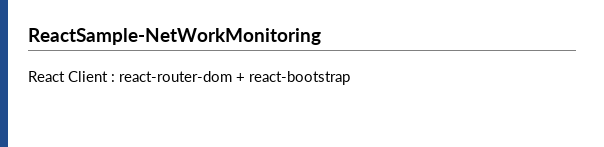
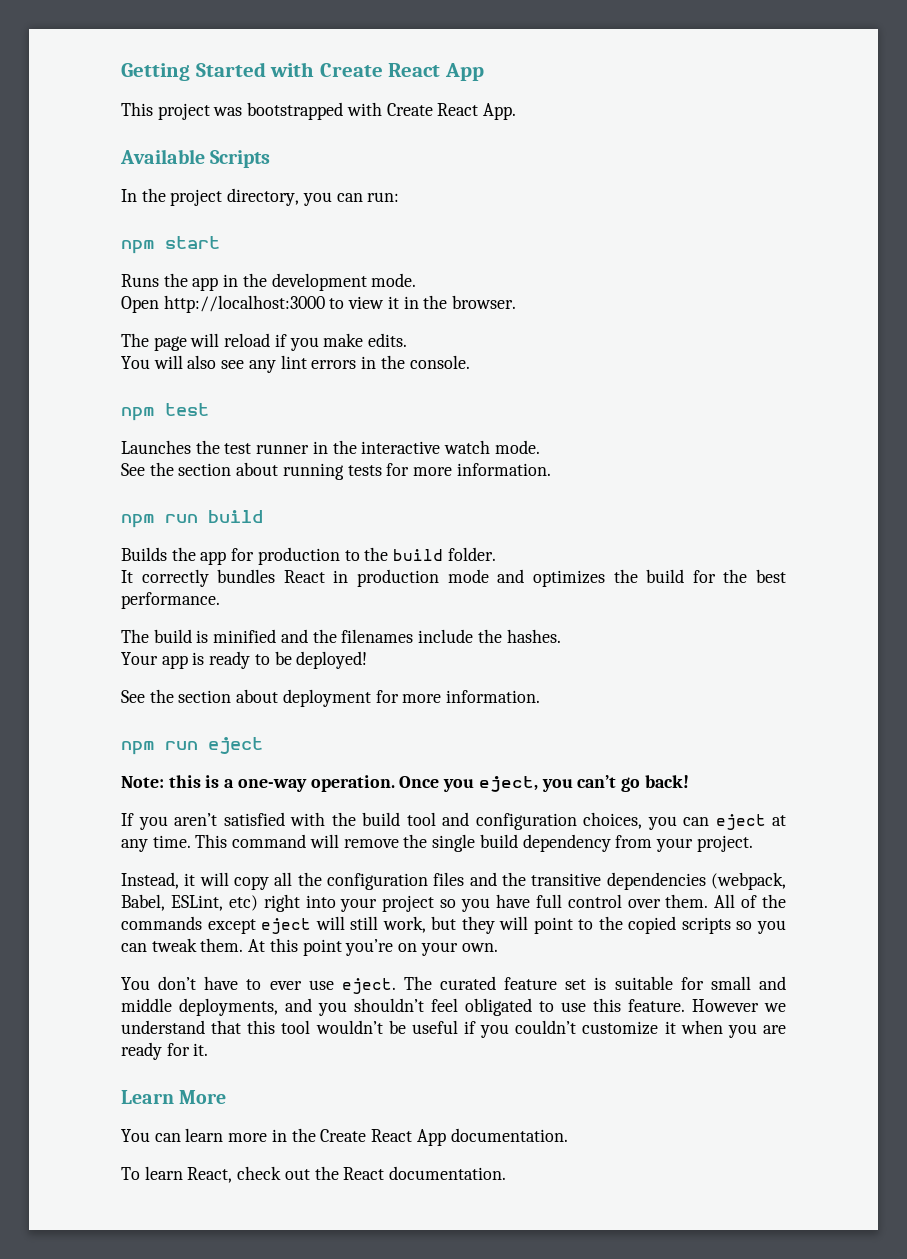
[28,28,321,45] [28,71,350,85] ReactSample-NetWorkMonitoring // React Client : react-router-dom + react-bootstrap -> [121,62,484,81] [121,102,517,120] [120,149,271,168] [121,188,400,206] [121,236,220,254] [121,273,417,291] [121,295,517,313] [121,333,408,351] [121,355,470,373] [121,403,209,421] [121,440,540,454] [121,462,551,480] [121,510,263,528] [121,547,496,565] [121,569,787,587] [121,592,220,609] [121,629,561,643] [121,651,368,669] [121,689,541,707] [121,737,263,755] [121,775,689,792] [121,812,786,830] [121,834,753,852] [121,872,786,890] [121,894,786,912] [121,916,787,934] [121,938,498,956] [121,976,786,994] [121,998,786,1016] [121,1020,786,1038] [121,1042,209,1060] [121,1090,227,1104] [121,1128,568,1146] [121,1166,507,1183] Getting Started with Create React App // This project was bootstrapped with Create React App. // Available Scripts // In the project directory, you can run: // npm start // Runs the app in the development mode. // Open http://localhost:3000 to view it in the browser. // The page will reload if you make edits. // You will also see any lint errors in the console. // npm test // Launches the test runner in the interactive watch mode. // See the section about running tests for more information. // npm run build // Builds the app for production to the build folder. // It correctly bundles React in production mode and optimizes the build for the best performance. // The build is minified and the filenames include the hashes. // Your app is ready to be deployed! // See the section about deployment for more information. // npm run eject // Note: this is a one-way operation. Once you eject, you can’t go back! // If you aren’t satisfied with the build tool and configuration choices, you can eject at any time. This command will remove the single build dependency from your project. // Instead, it will copy all the configuration files and the transitive dependencies (webpack, Babel, ESLint, etc) right into your project so you have full control over them. All of the commands except eject will still work, but they will point to the copied scripts so you can tweak them. At this point you’re on your own. // You don’t have to ever use eject. The curated feature set is suitable for small and middle deployments, and you shouldn’t feel obligated to use this feature. However we understand that this tool wouldn’t be useful if you couldn’t customize it when you are ready for it. // Learn More // You can learn more in the Create React App documentation. // To learn React, check out the React documentation.

